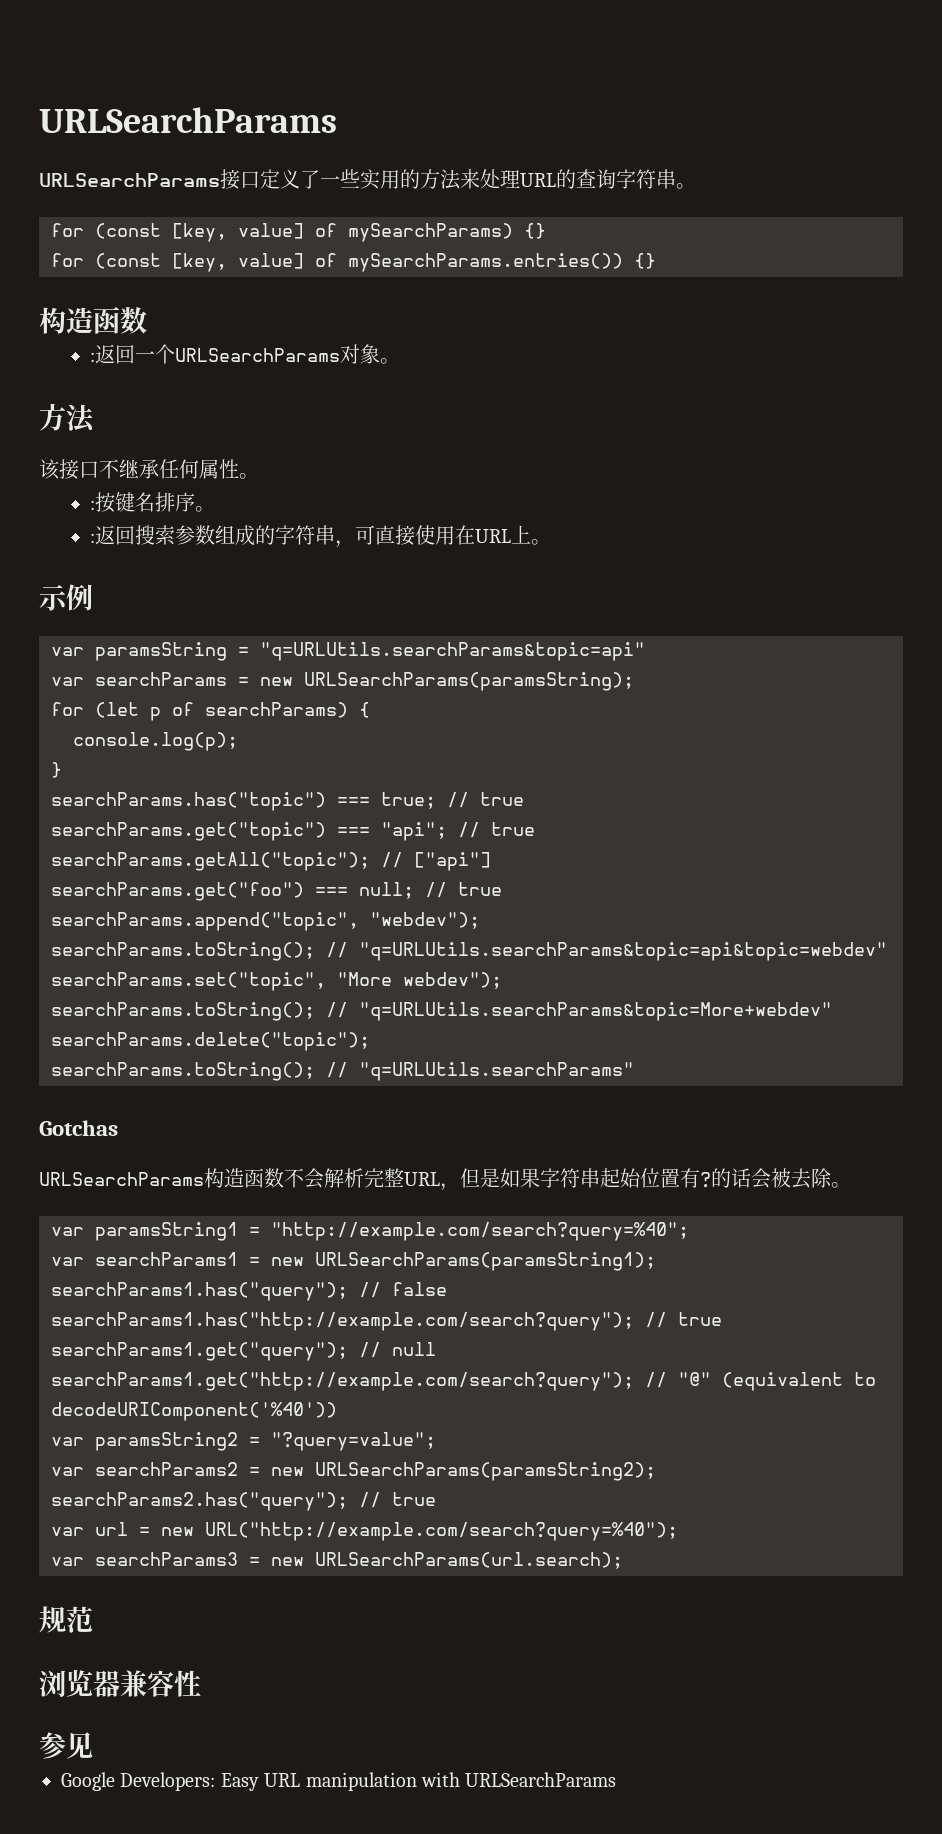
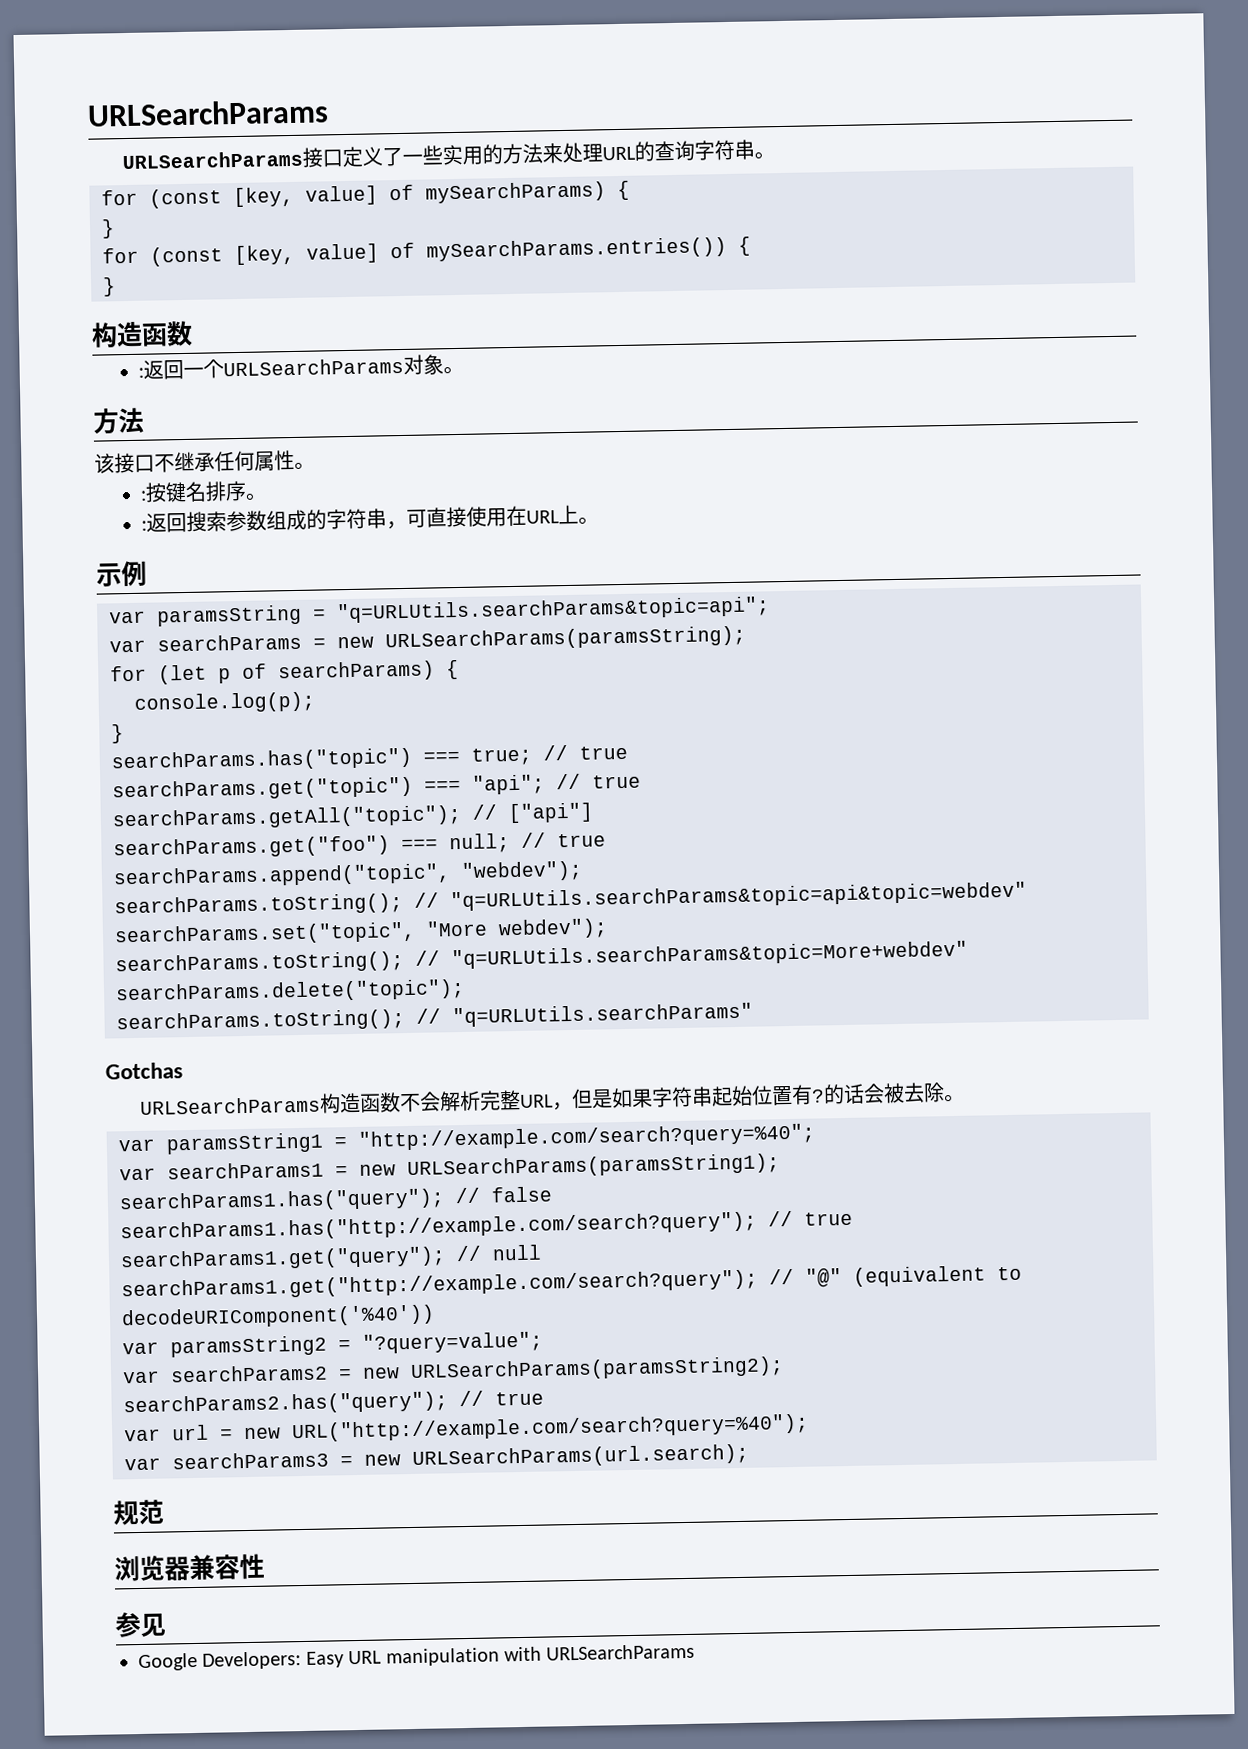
[524,223,546,239] {} -> [617,180,630,201] [101,219,115,239] { // }
[634,253,656,269] {} -> [738,236,751,256] [102,277,116,297] { // }
[260,642,645,661] "q=URLUtils.searchParams&topic=api" -> [336,596,770,624] "q=URLUtils.searchParams&topic=api";

